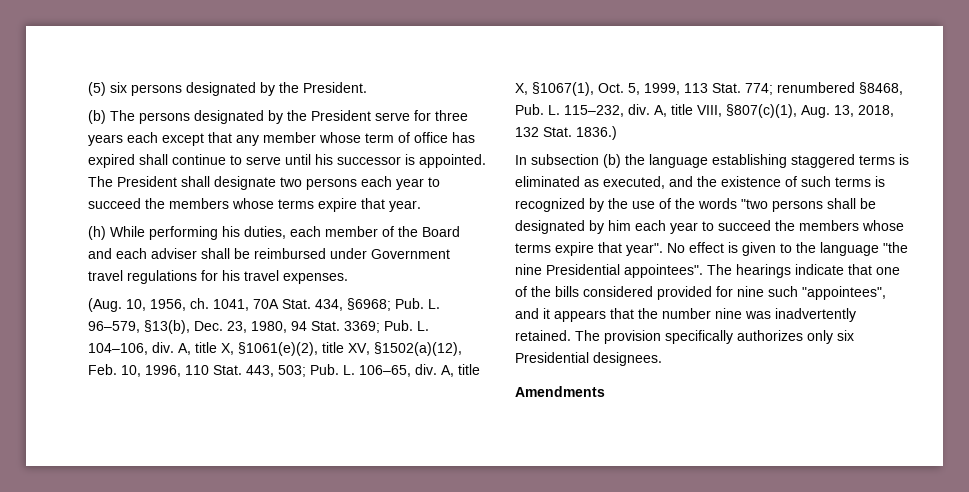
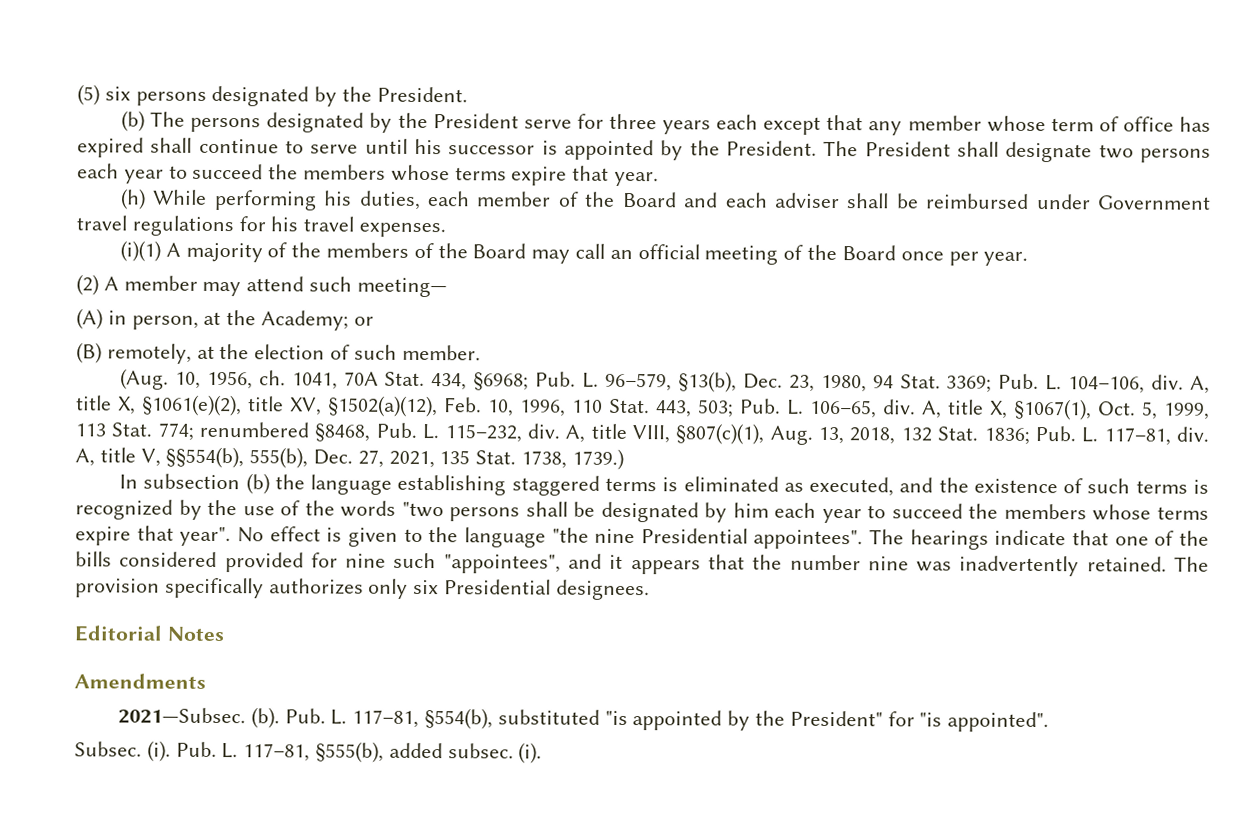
[419,154,486,168] appointed. -> [564,139,818,161] appointed by the President.
(348, 278) none -> [120,240,1029,266] [76,274,447,298] [76,308,374,331] [76,342,481,364] // (i)(1) A majority of the members of the Board may call an official meeting of the Board once per year. // (2) A member may attend such meeting— // (A) in person, at the Academy; or // (B) remotely, at the election of such member.
[576,126,617,140] 1836.) -> [983,425,1209,446] [75,446,624,470] 1836; Pub. L. 117–81, div. A, title V, §§554(b), 555(b), Dec. 27, 2021, 135 Stat. 1738, 1739.)
(662, 359) none -> [74,625,224,642] // Editorial Notes
(605, 391) none -> [118,707,1050,733] [74,740,543,764] // 2021—Subsec. (b). Pub. L. 117–81, §554(b), substituted "is appointed by the President" for "is appointed". // Subsec. (i). Pub. L. 117–81, §555(b), added subsec. (i).

